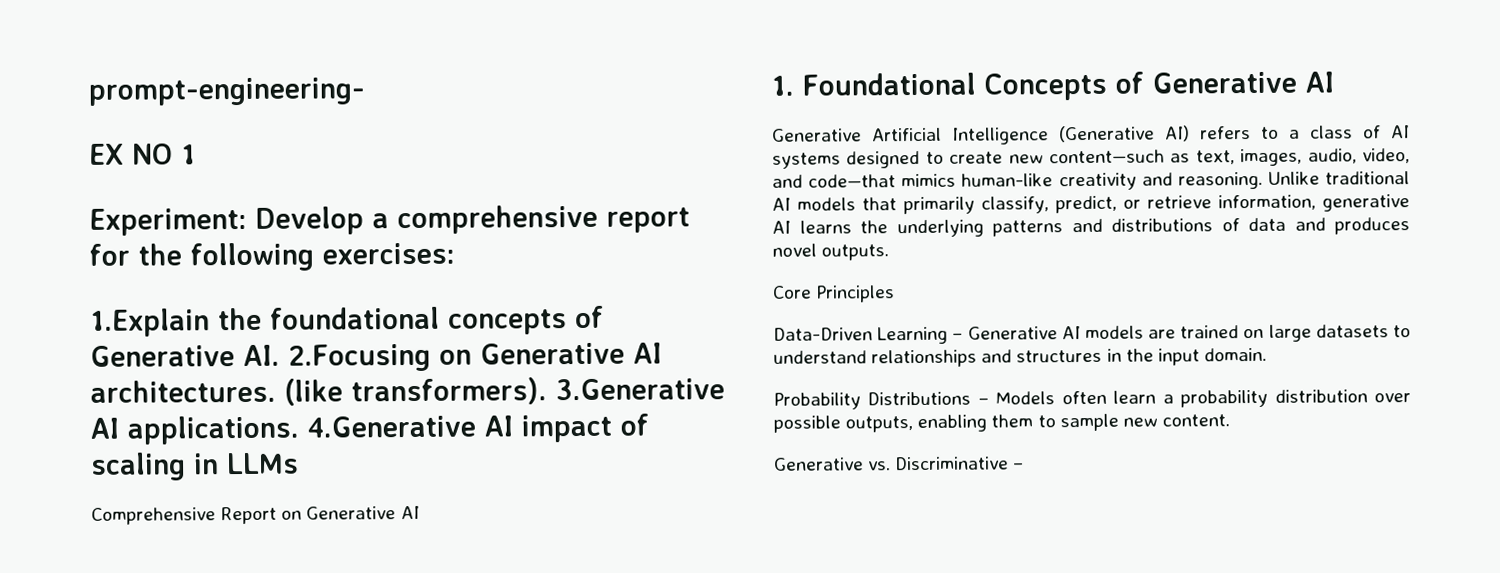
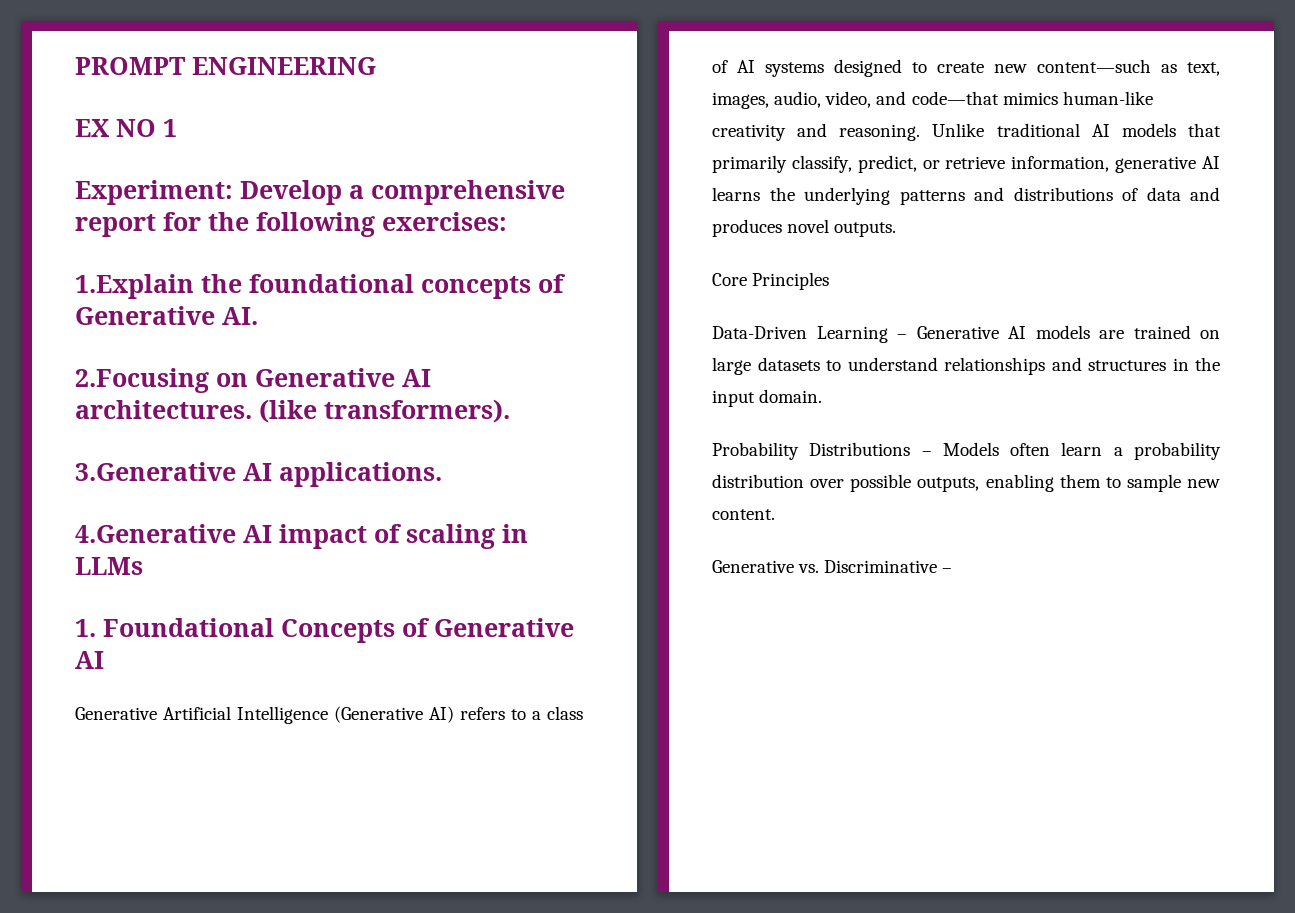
[88,77,365,106] prompt-engineering- -> [75,57,376,75] PROMPT ENGINEERING
(280, 355) none -> (258, 316) //
(547, 391) none -> (510, 411) //
(299, 430) none -> (442, 474) //
[91,505,420,525] // Comprehensive Report on Generative AI -> (143, 566) none

